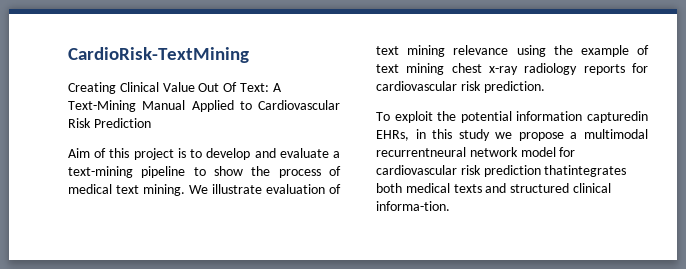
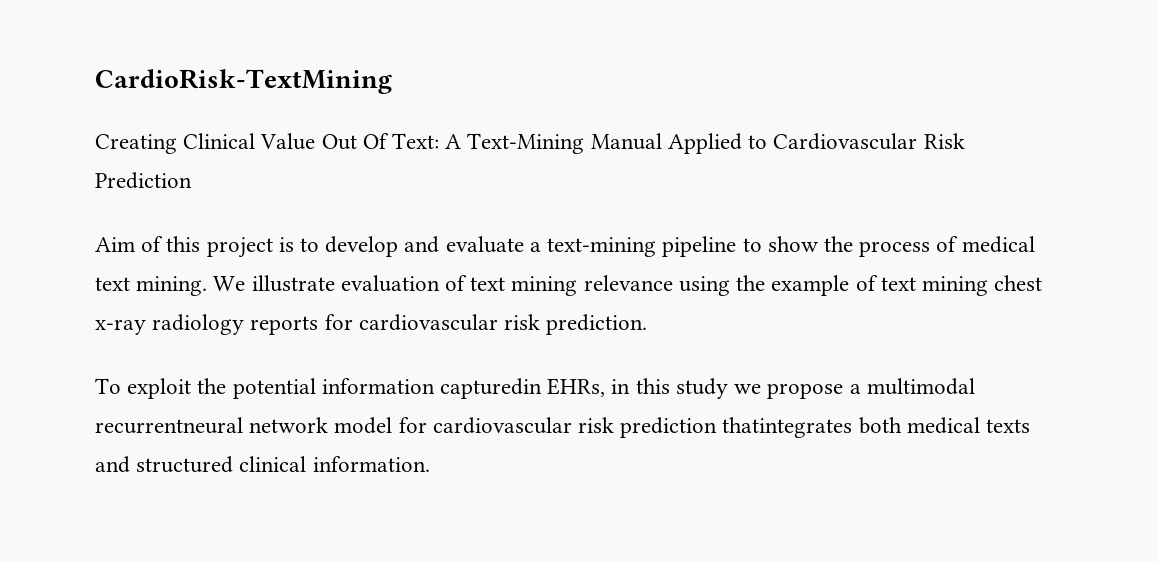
[376,201,450,211] informa-tion. -> [312,456,430,472] information.

